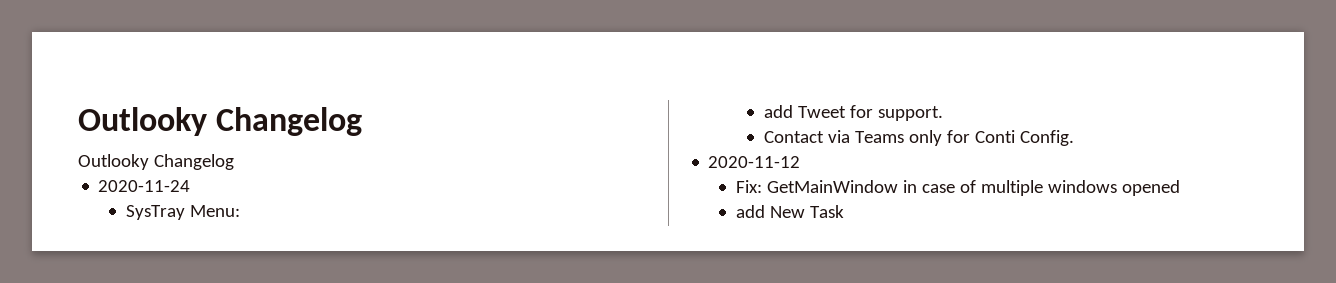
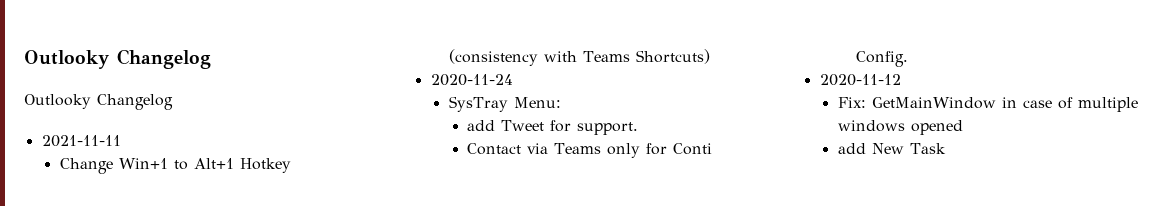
(234, 162) none -> [41,135,121,147] [59,158,291,174] [448,49,710,66] // 2021-11-11 // Change Win+1 to Alt+1 Hotkey (consistency with Teams Shortcuts)

